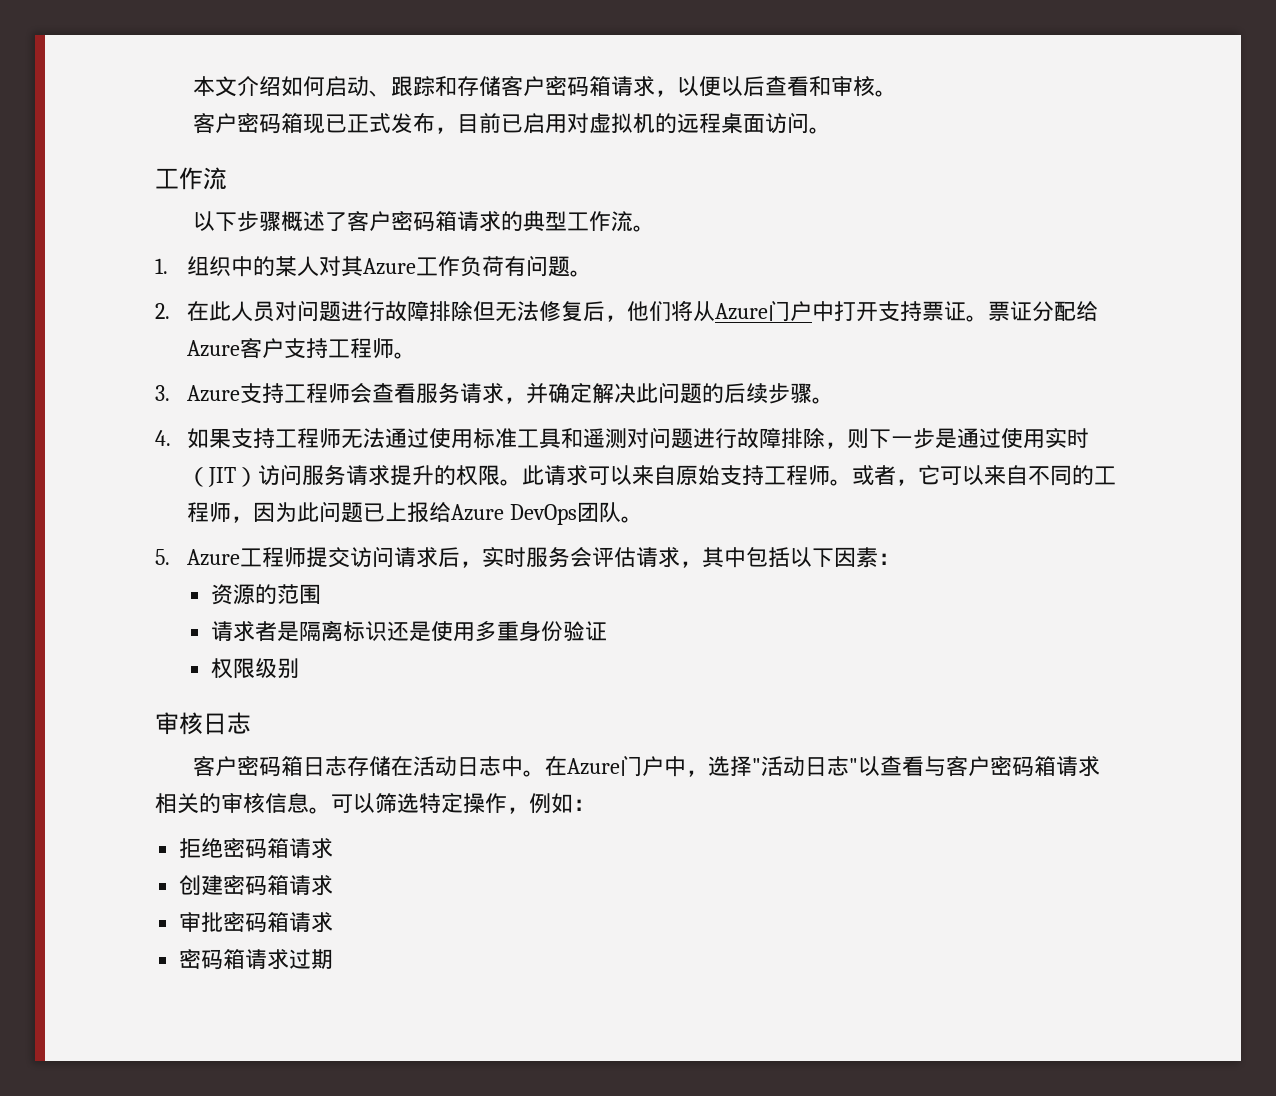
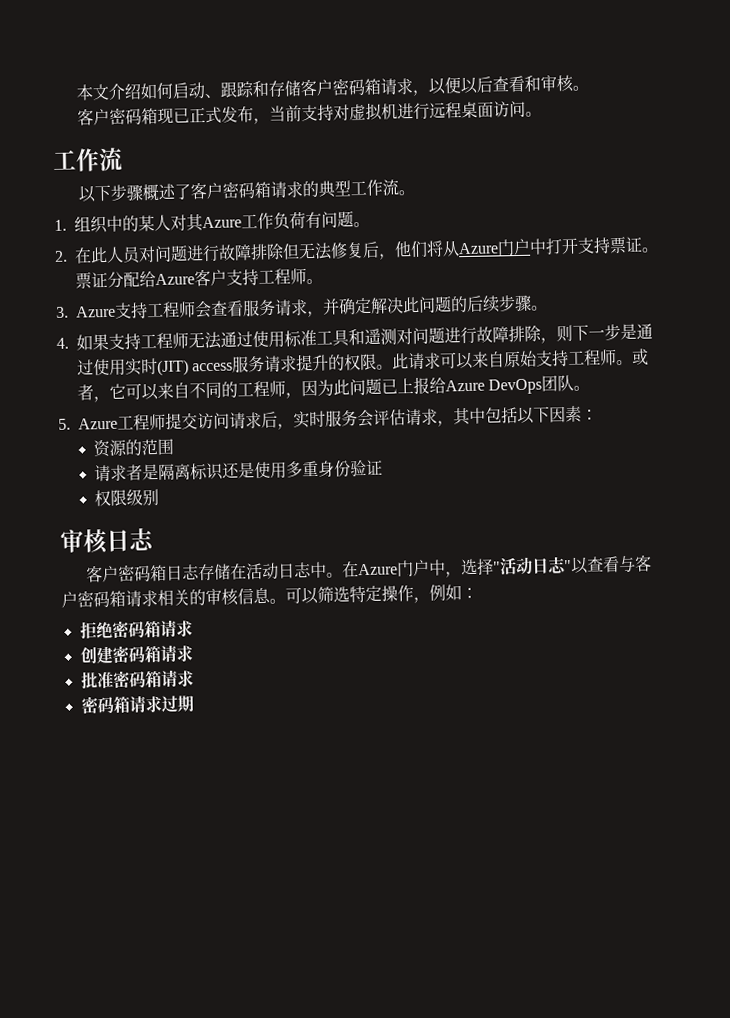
[457,112,568,134] 目前已启用 -> [269,104,335,122] 当前支持
[655,113,678,133] 的 -> [397,102,431,120] 进行
[186,464,302,487] （JIT）访问 -> [157,359,234,376] (JIT) access
[179,912,224,932] 审批 -> [80,671,114,689] 批准

